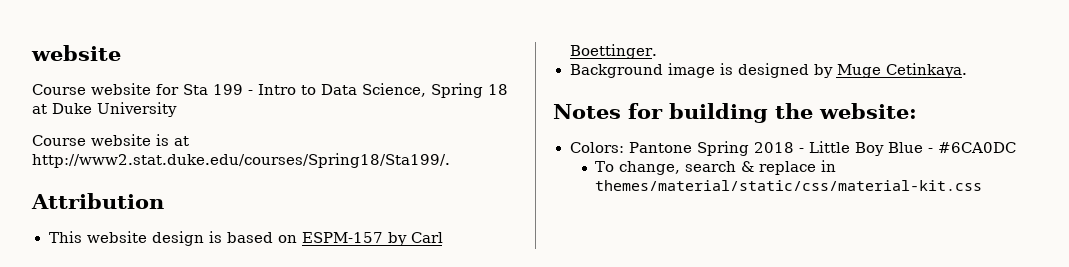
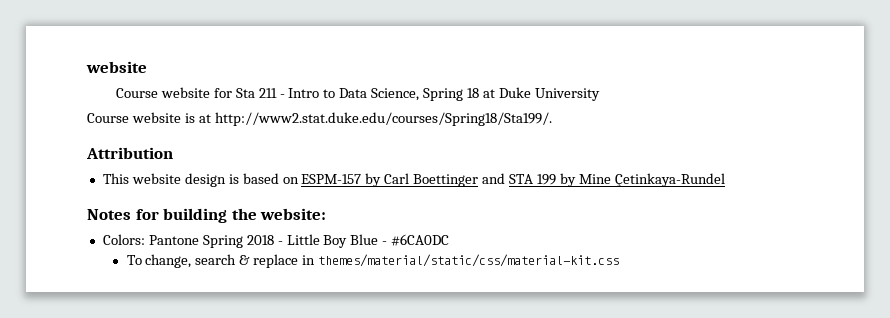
[213,84,243,95] 199 -> [258,88,277,98] 211
[569,44,657,59] [569,63,967,78] Boettinger. // Background image is designed by Muge Cetinkaya. -> [413,173,725,187] Boettinger and STA 199 by Mine Çetinkaya-Rundel

